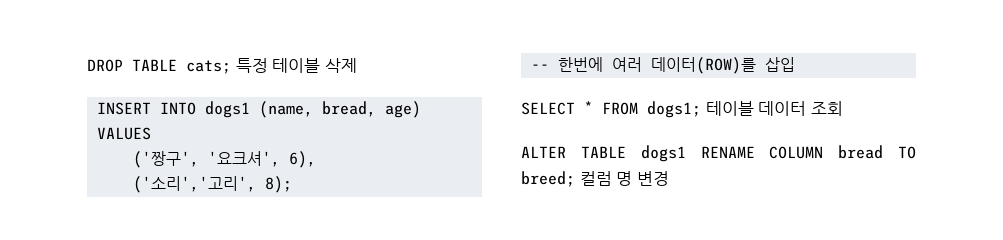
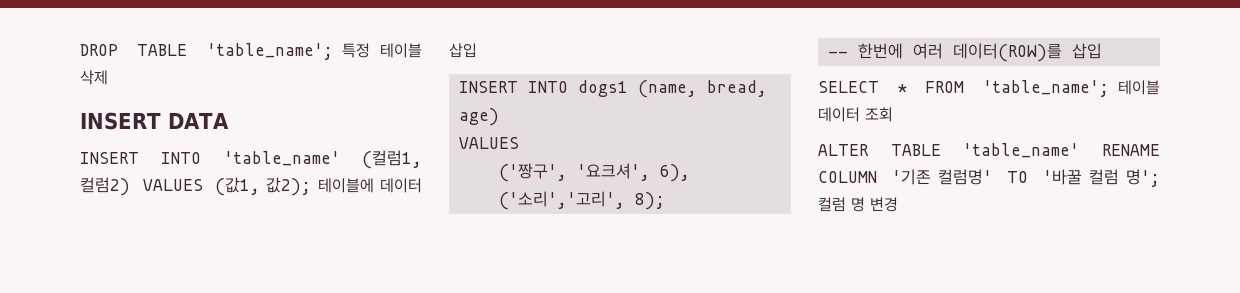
[186,60,231,74] cats; -> [206,43,333,60] 'table_name';
(357, 65) none -> [80,112,229,130] [80,150,422,169] [80,177,422,196] [449,43,477,58] // INSERT DATA // INSERT INTO 'table_name' (컬럼1, 컬럼2) VALUES (값1, 값2); 테이블에 데이터 삽입
[647,101,701,118] dogs1; -> [982,80,1109,97] 'table_name';
[640,145,686,162] dogs1 -> [963,143,1080,158] 'table_name'
[838,145,916,159] [521,171,575,187] bread TO breed; -> [892,169,1160,187] '기존 컬럼명' TO '바꿀 컬럼 명';

